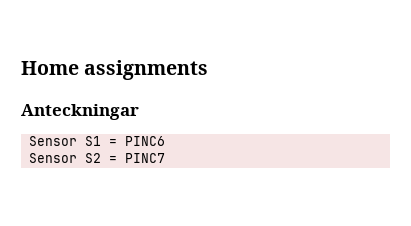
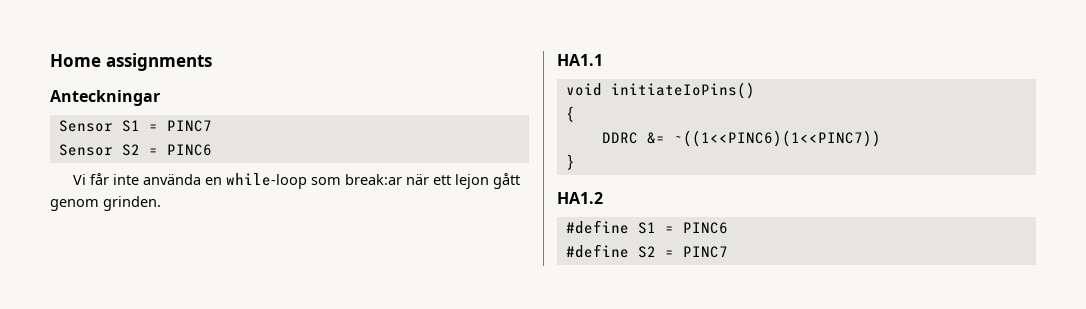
[124,136,165,146] PINC6 -> [166,120,212,132] PINC7
(117, 159) none -> [166,144,212,156] [73,173,521,189] [50,196,161,211] [557,54,603,66] [565,82,755,99] [565,106,575,122] [601,130,881,147] [565,154,575,170] [557,192,603,204] [565,220,728,234] [565,244,674,258] PINC6 // Vi får inte använda en while-loop som break:ar när ett lejon gått genom grinden. // HA1.1 // void initiateIoPins() // { // DDRC &= ~((1<<PINC6)(1<<PINC7)) // } // HA1.2 // #define S1 = PINC6 // #define S2 =

